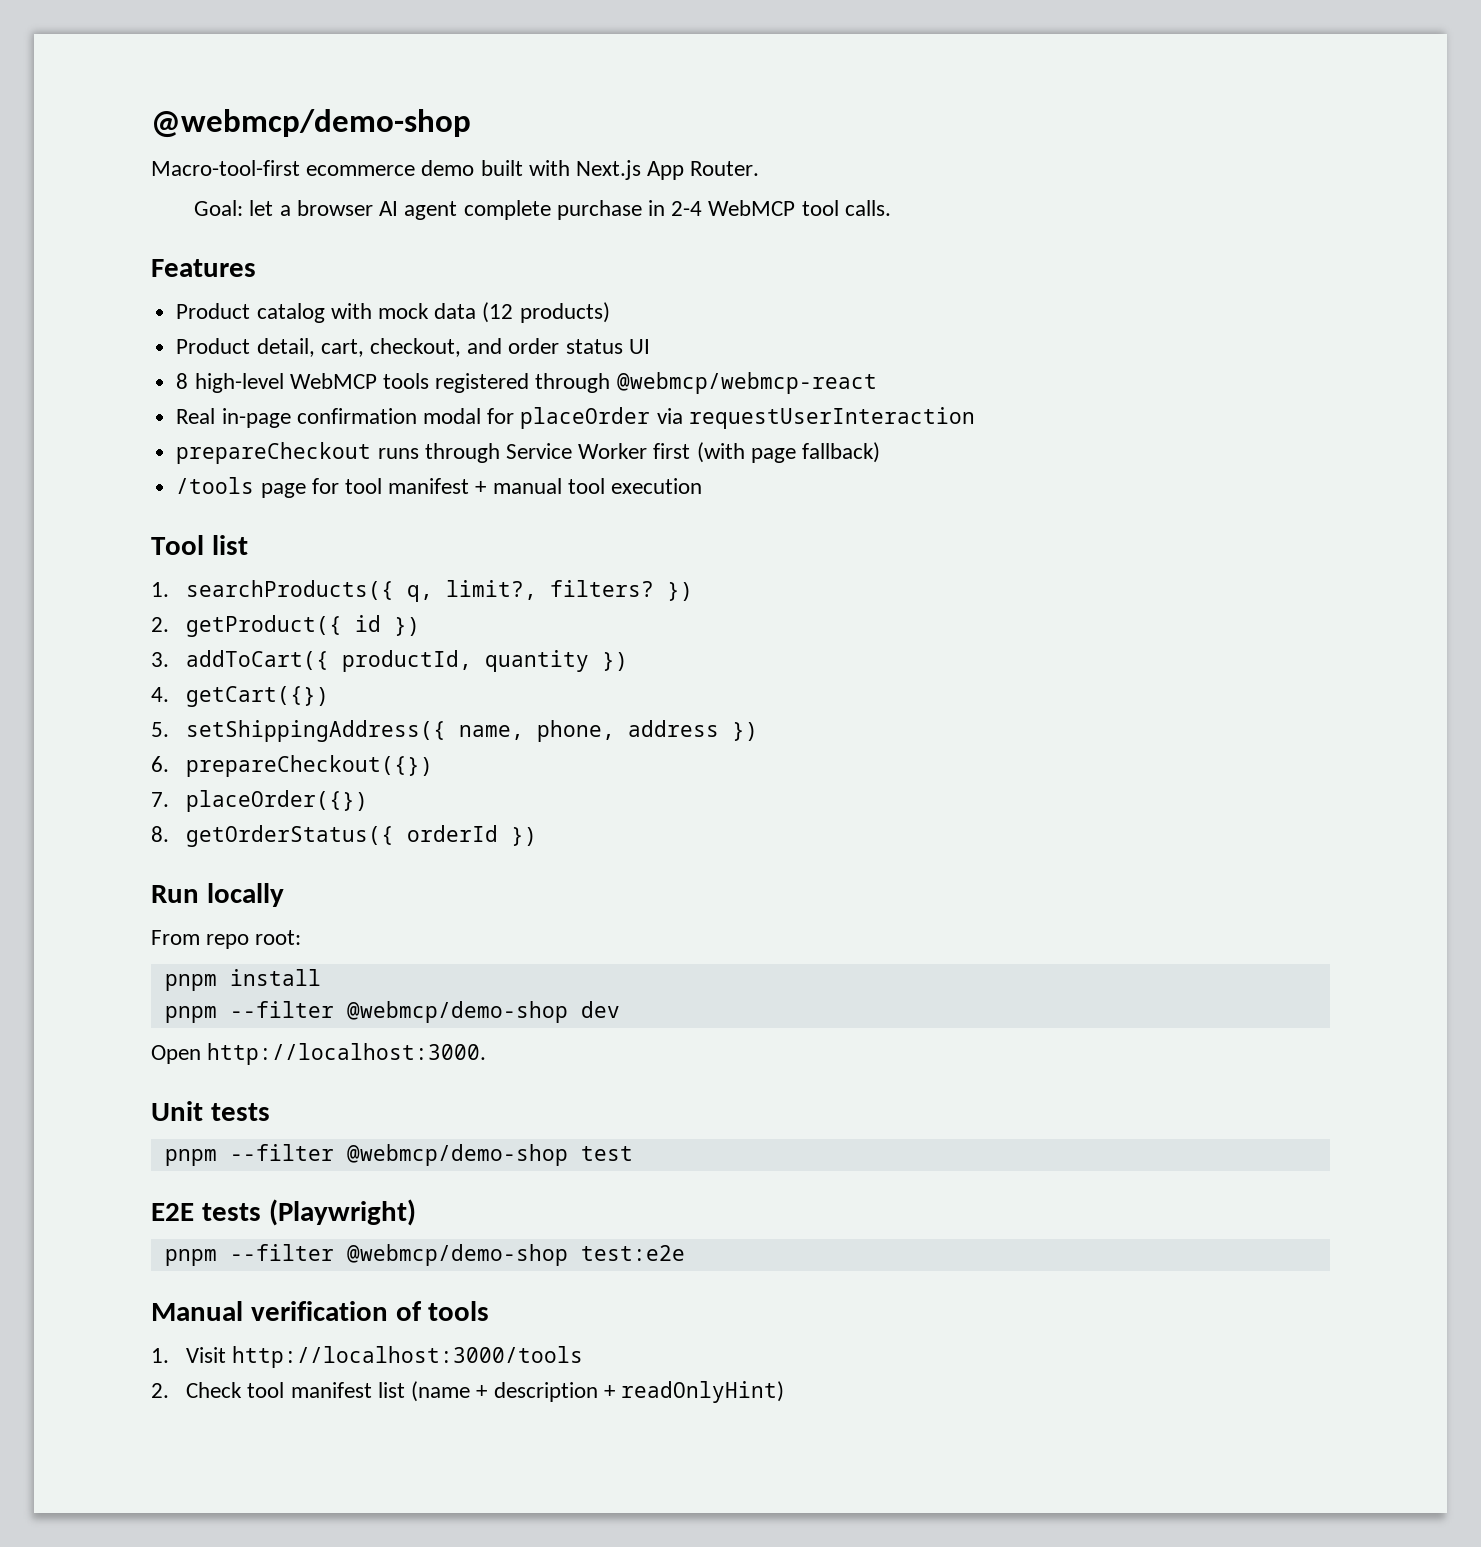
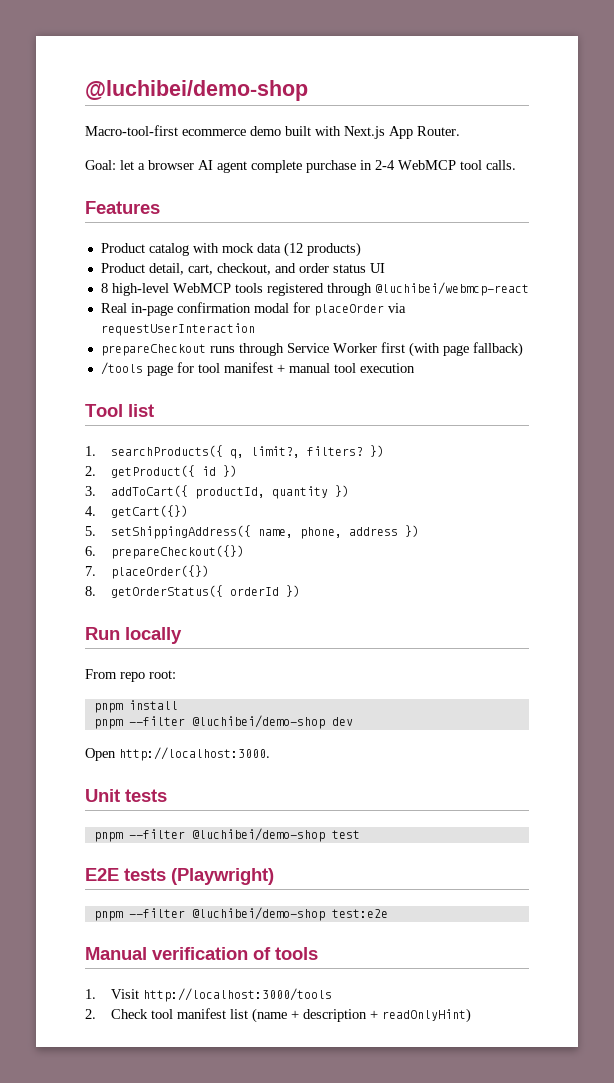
[151,109,471,138] @webmcp/demo-shop -> [85,80,308,101] @luchibei/demo-shop
[616,372,877,394] @webmcp/webmcp-react -> [374,282,529,296] @luchibei/webmcp-react
[346,1001,568,1023] @webmcp/demo-shop -> [191,715,325,729] @luchibei/demo-shop
[346,1144,568,1166] @webmcp/demo-shop -> [191,828,325,842] @luchibei/demo-shop
[346,1244,568,1266] @webmcp/demo-shop -> [191,907,325,921] @luchibei/demo-shop

